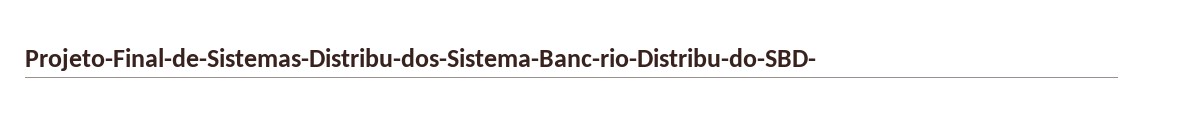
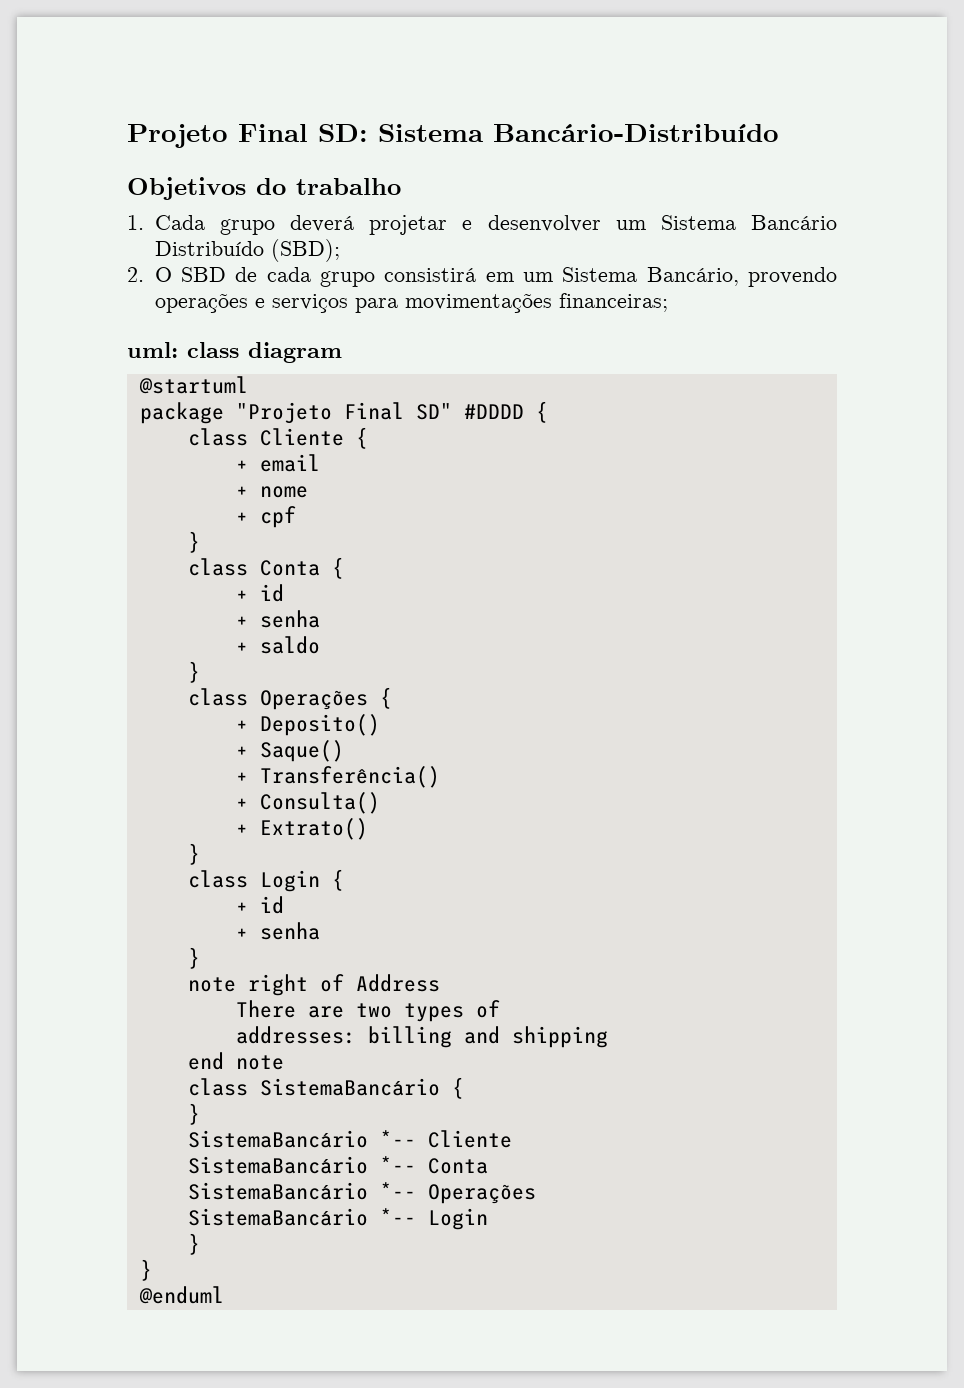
[25,48,816,71] Projeto-Final-de-Sistemas-Distribu-dos-Sistema-Banc-rio-Distribu-do-SBD- -> [127,124,779,148] [127,177,401,200] [127,215,837,235] [154,239,340,262] [127,267,837,287] [154,293,668,313] [127,342,342,363] [138,376,248,394] [139,401,548,424] [187,427,368,449] [235,454,320,472] [235,486,308,498] [235,506,296,528] [187,531,200,553] [187,557,344,579] [235,584,284,602] [235,610,320,628] [235,636,320,654] [187,661,200,683] [187,687,392,710] [235,714,380,736] [235,740,344,762] [235,766,440,788] [235,792,380,814] [235,818,368,840] [187,843,200,865] [187,869,344,892] [235,896,284,914] [235,922,320,940] [187,947,200,969] [187,974,440,996] [235,1000,500,1022] [235,1026,608,1048] [187,1052,284,1070] [187,1077,464,1099] [187,1103,200,1125] [187,1130,512,1148] [187,1156,488,1174] [187,1182,536,1204] [187,1208,488,1230] [187,1233,200,1255] [139,1259,152,1281] [138,1286,224,1304] Projeto Final SD: Sistema Bancário-Distribuído // Objetivos do trabalho // 1. Cada grupo deverá projetar e desenvolver um Sistema Bancário Distribuído (SBD); // 2. O SBD de cada grupo consistirá em um Sistema Bancário, provendo operações e serviços para movimentações financeiras; // uml: class diagram // @startuml // package "Projeto Final SD" #DDDD { // class Cliente { // + email // + nome // + cpf // } // class Conta { // + id // + senha // + saldo // } // class Operações { // + Deposito() // + Saque() // + Transferência() // + Consulta() // + Extrato() // } // class Login { // + id // + senha // } // note right of Address // There are two types of // addresses: billing and shipping // end note // class SistemaBancário { // } // SistemaBancário *-- Cliente // SistemaBancário *-- Conta // SistemaBancário *-- Operações // SistemaBancário *-- Login // } // } // @enduml

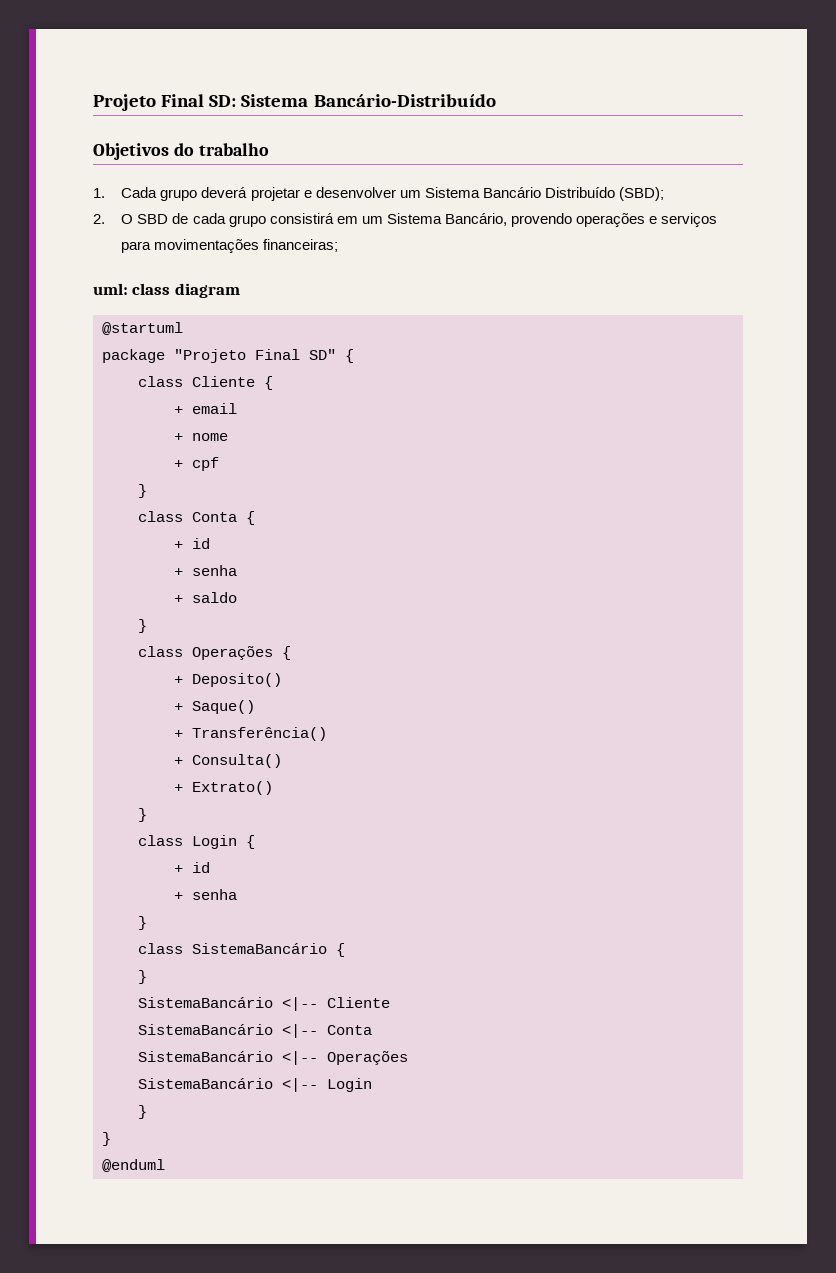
[463,404,524,419] #DDDD -> (336, 354) none
[187,974,440,996] [235,1000,500,1022] [235,1026,608,1048] [187,1052,284,1070] // note right of Address // There are two types of // addresses: billing and shipping // end note -> (147, 923) none
[379,1130,416,1147] *-- -> [282,997,318,1011] <|--
[379,1156,416,1173] *-- -> [282,1024,318,1038] <|--
[379,1182,416,1199] *-- -> [282,1051,318,1065] <|--
[379,1208,416,1225] *-- -> [282,1078,318,1092] <|--

